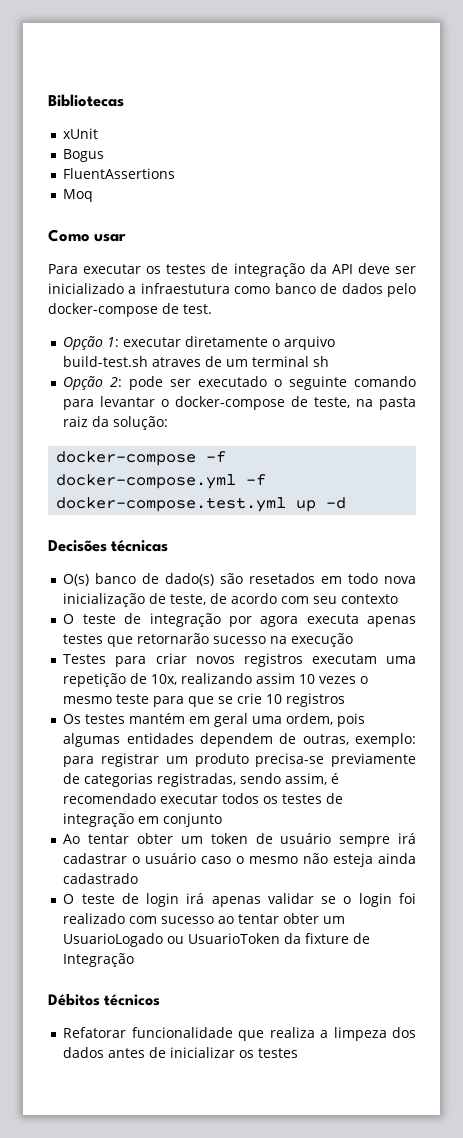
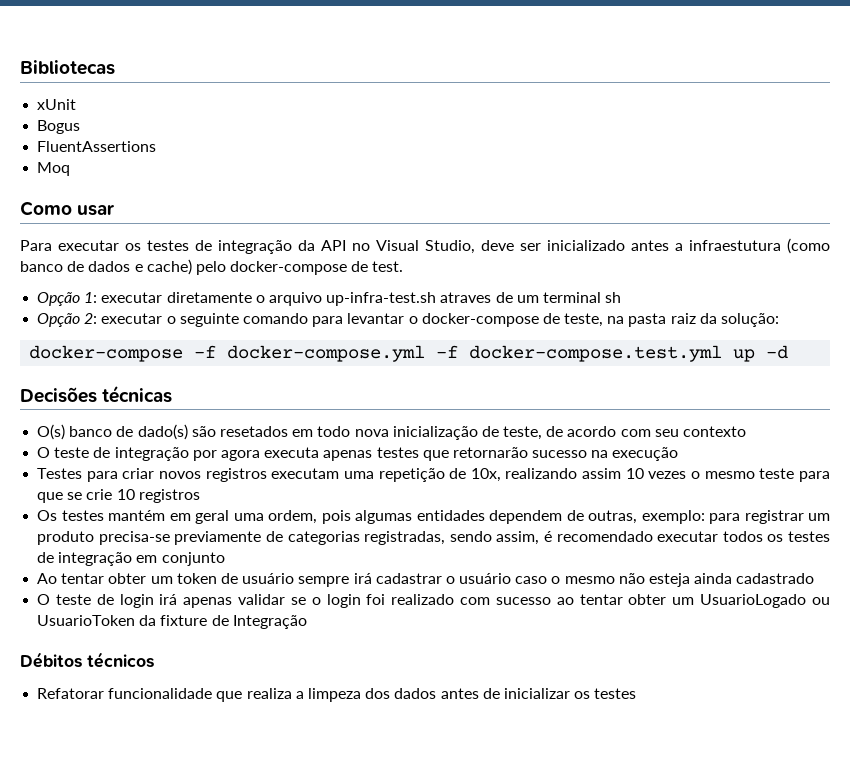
(353, 269) none -> [352,240,475,254] no Visual Studio,
(124, 288) none -> [631,240,669,251] antes
[234,286,271,294] como -> [787,238,830,254] (como
(383, 288) none -> [134,259,192,275] e cache)
[63,356,149,367] build-test.sh -> [326,292,437,306] up-infra-test.sh
[129,376,268,390] pode ser executado -> [101,313,163,324] executar

